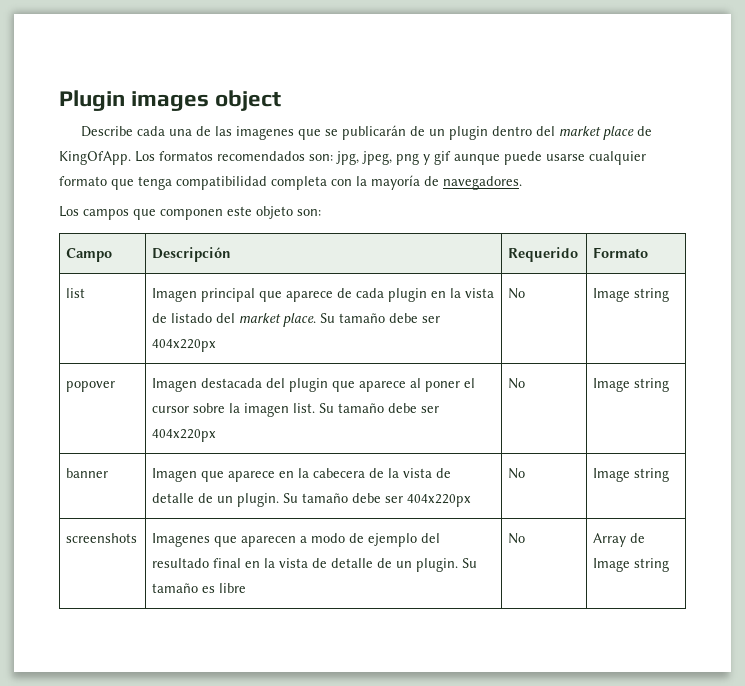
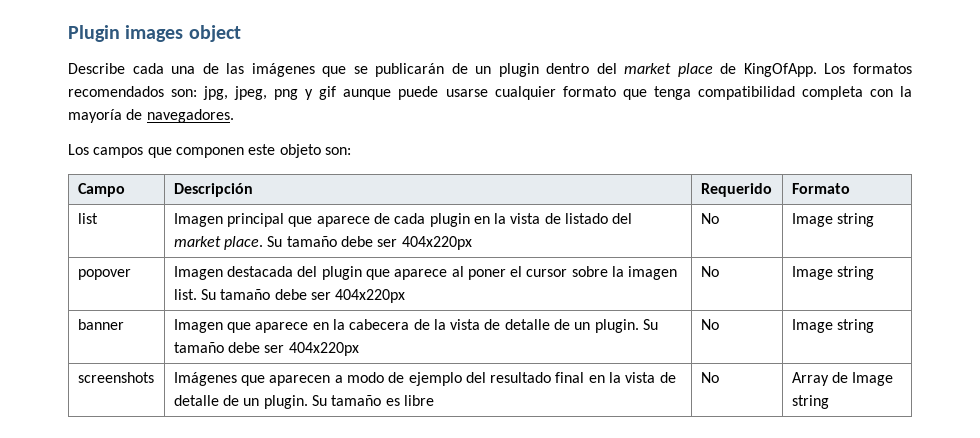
[236,126,295,140] imagenes -> [251,63,315,77] imágenes
[152,533,211,547] Imagenes -> [173,372,237,386] Imágenes

